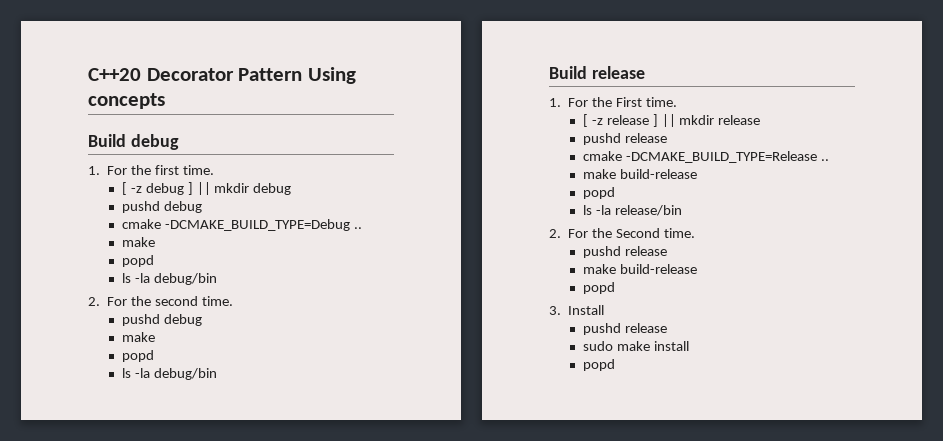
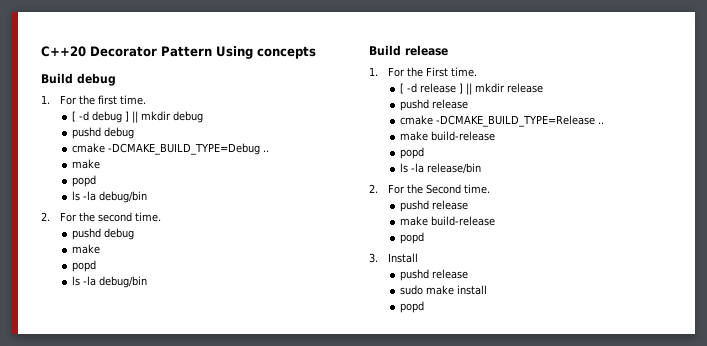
[130,186,142,193] -z -> [79,111,90,121] -d
[591,118,603,125] -z -> [407,83,418,93] -d

